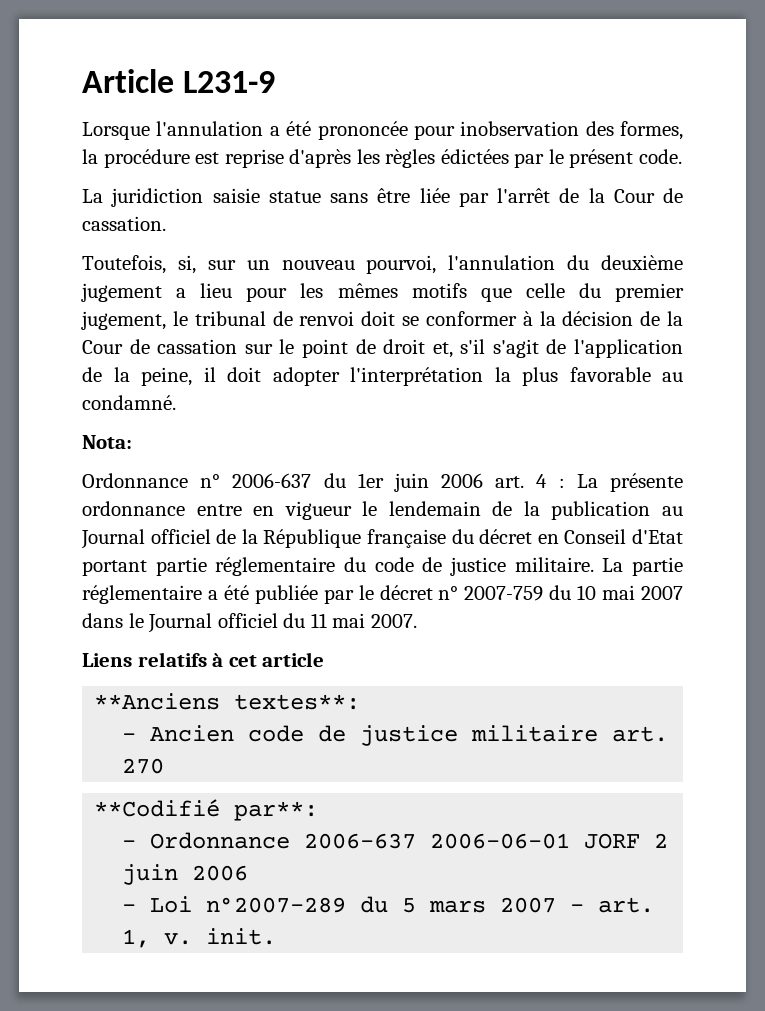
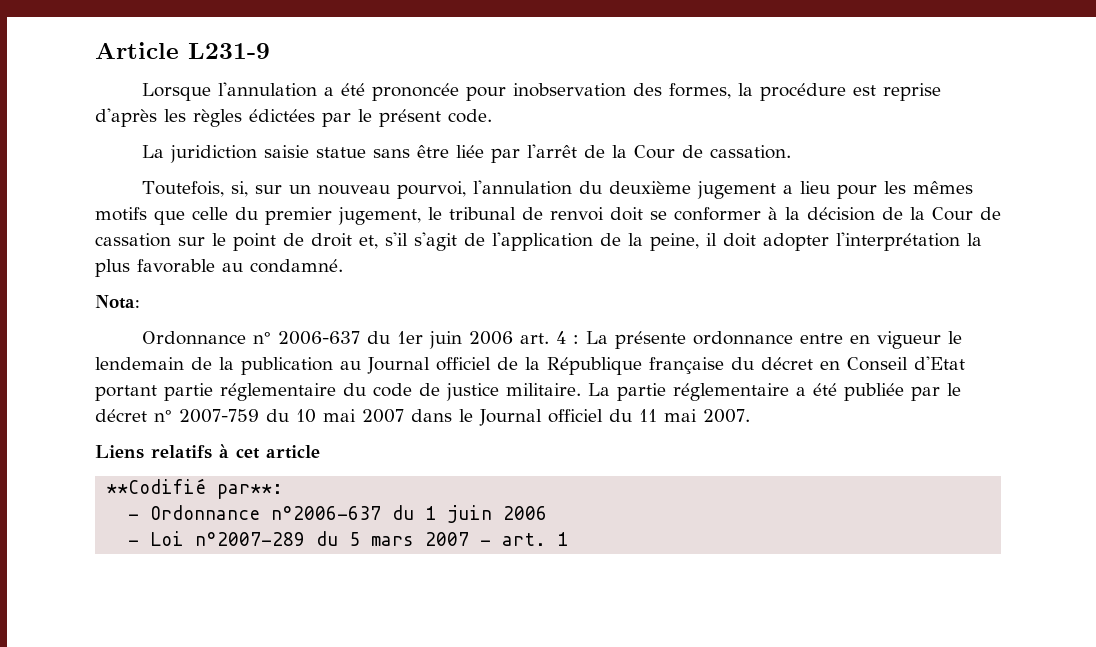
[94,693,361,710] [122,725,669,746] [122,758,165,774] // **Anciens textes**: // - Ancien code de justice militaire art. 270 -> (320, 452) none
[304,833,669,849] 2006-637 2006-06-01 JORF 2 -> [271,505,437,520] n°2006-637 du 1
[122,928,277,948] 1, v. init. -> [557,532,569,546] 1

